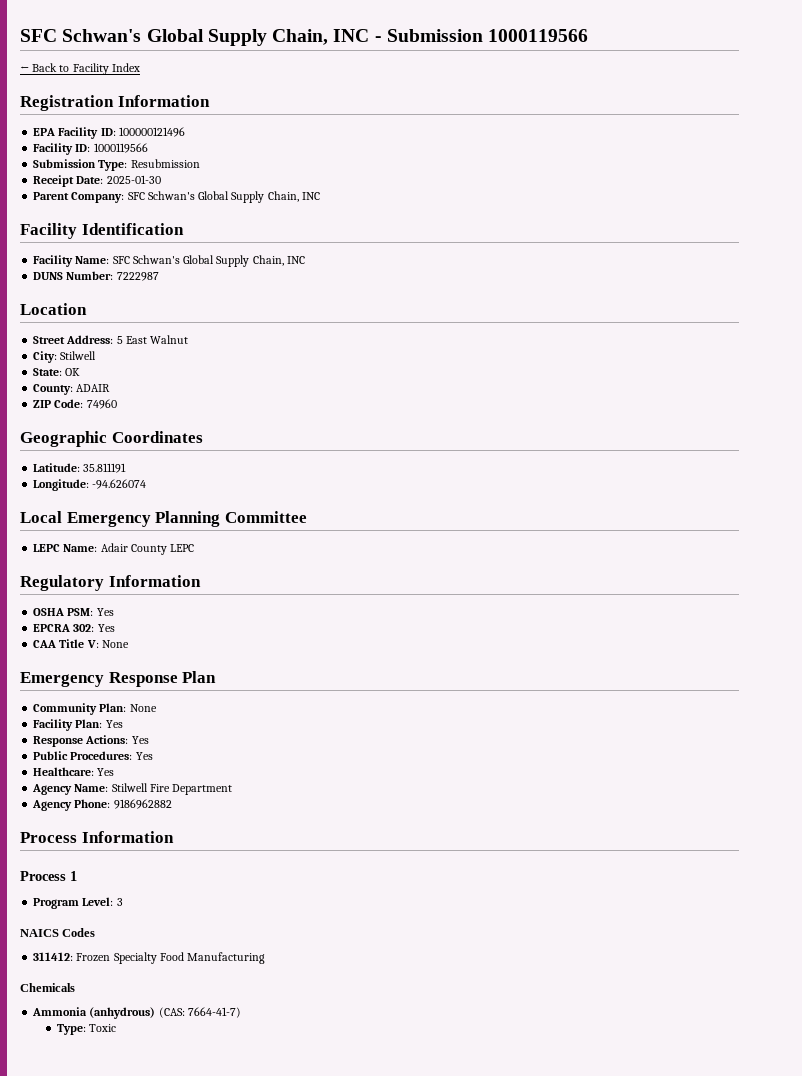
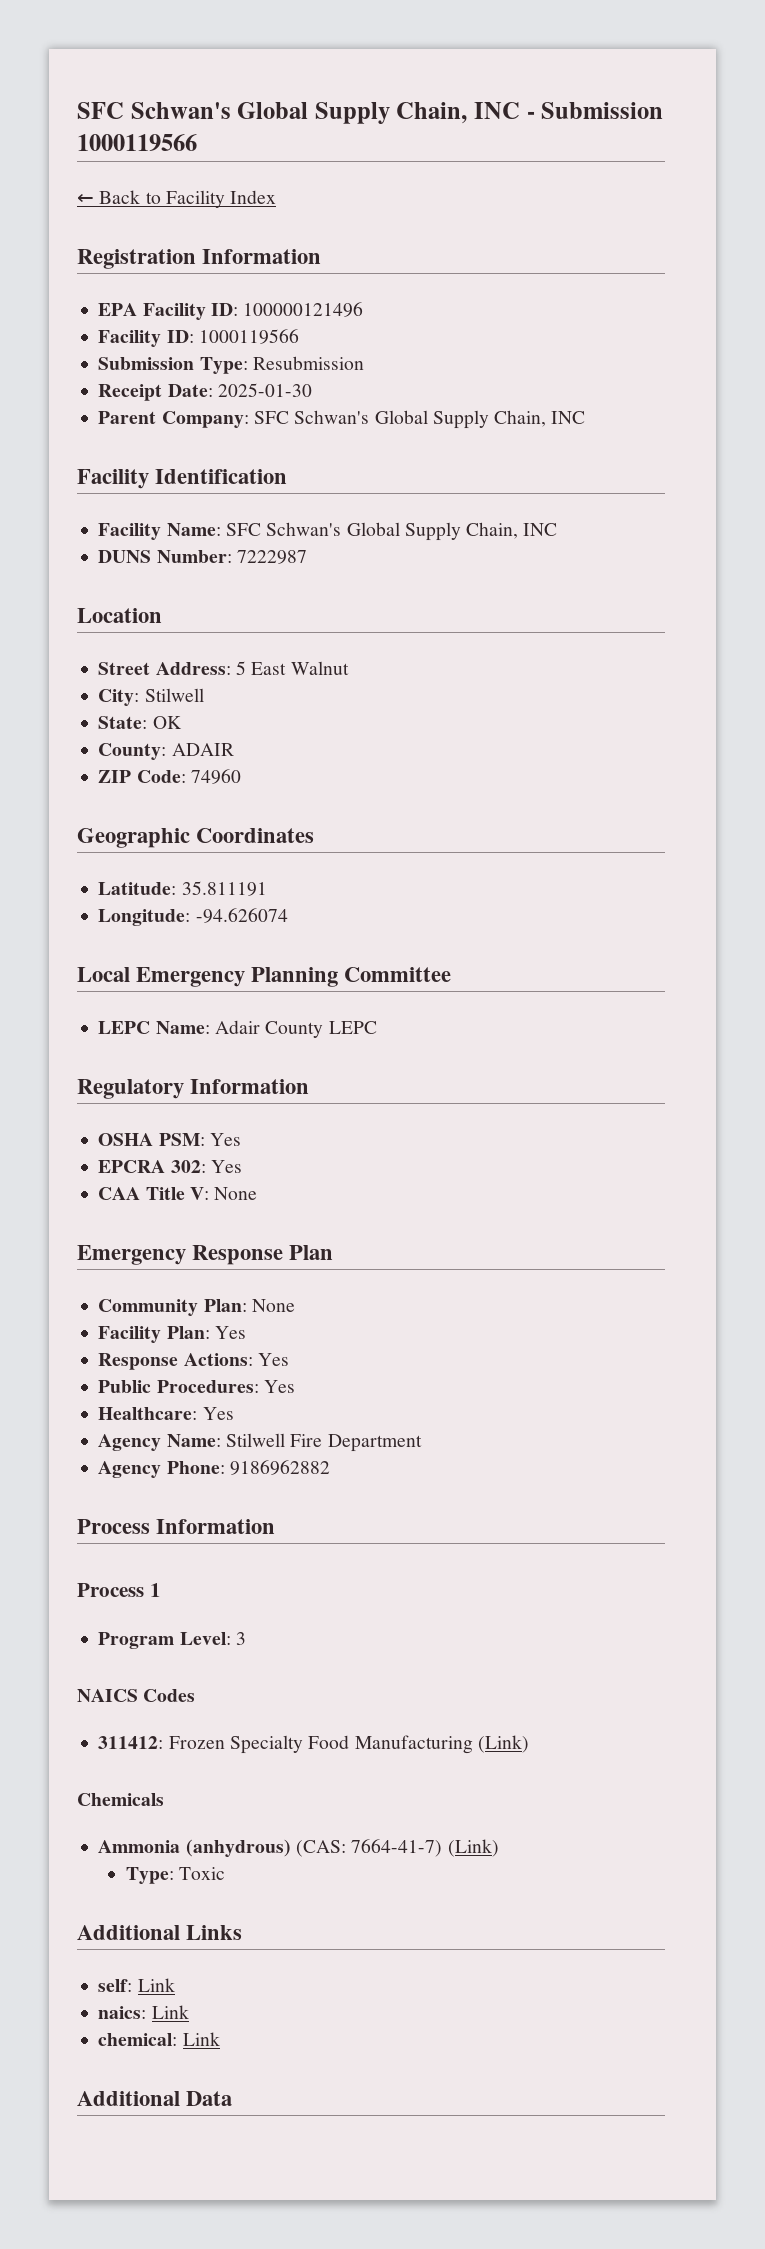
(266, 958) none -> [477,1735,529,1753] (Link)
(241, 1012) none -> [447,1839,499,1857] (Link)
(117, 1028) none -> [77,1925,243,1940] [98,1978,175,1992] [98,2005,189,2019] [98,2032,220,2046] [77,2091,233,2106] // Additional Links // self: Link // naics: Link // chemical: Link // Additional Data

